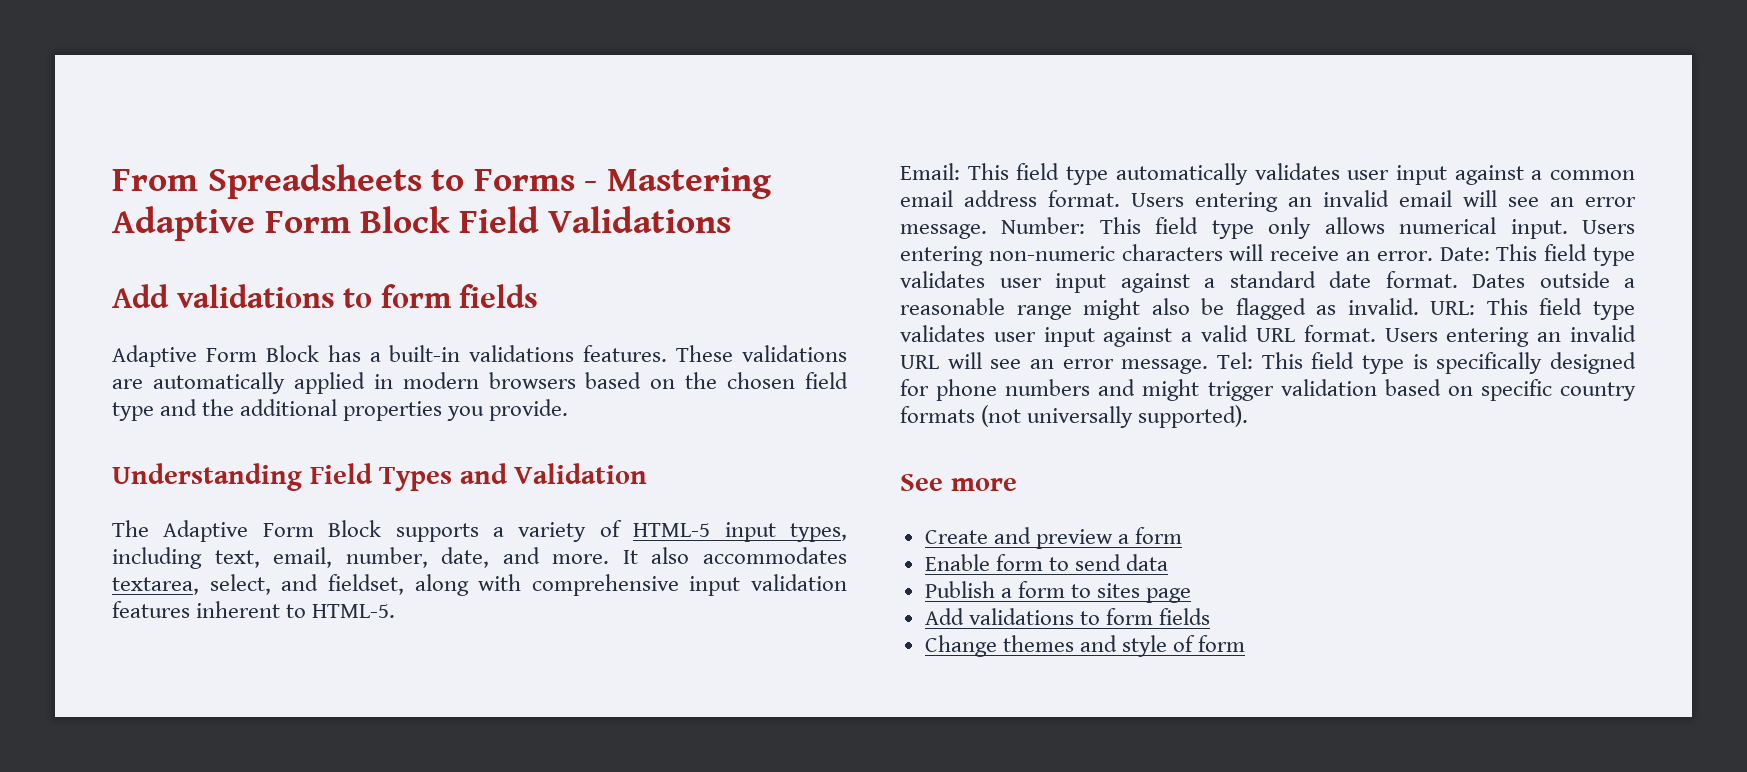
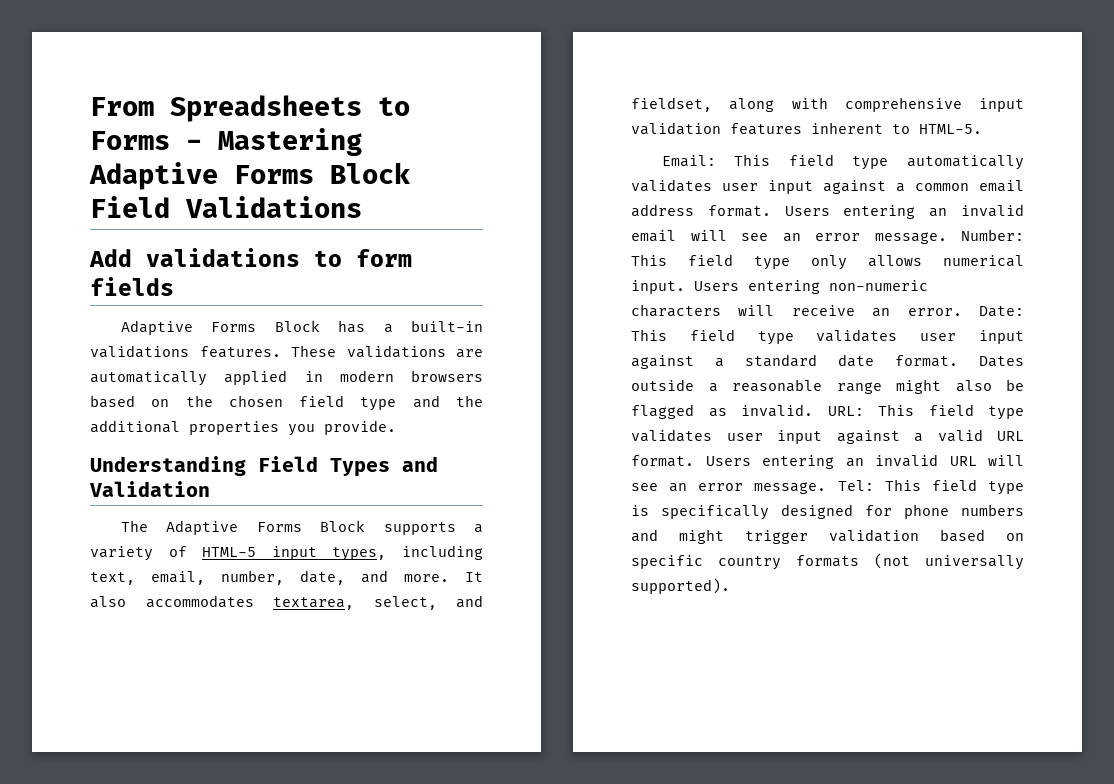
[264,211,351,233] Form -> [234,165,314,184] Forms
[205,348,257,362] Form -> [211,322,257,332] Forms
[262,523,314,537] Form -> [256,522,302,532] Forms
[900,474,1017,491] [924,527,1183,549] [924,554,1169,571] [924,581,1192,603] [924,608,1211,625] [924,635,1246,657] // See more // Create and preview a form // Enable form to send data // Publish a form to sites page // Add validations to form fields // Change themes and style of form -> (730, 586) none

